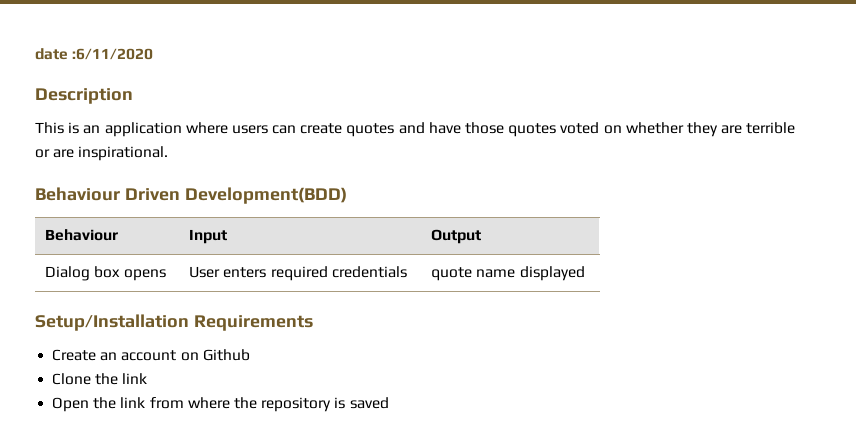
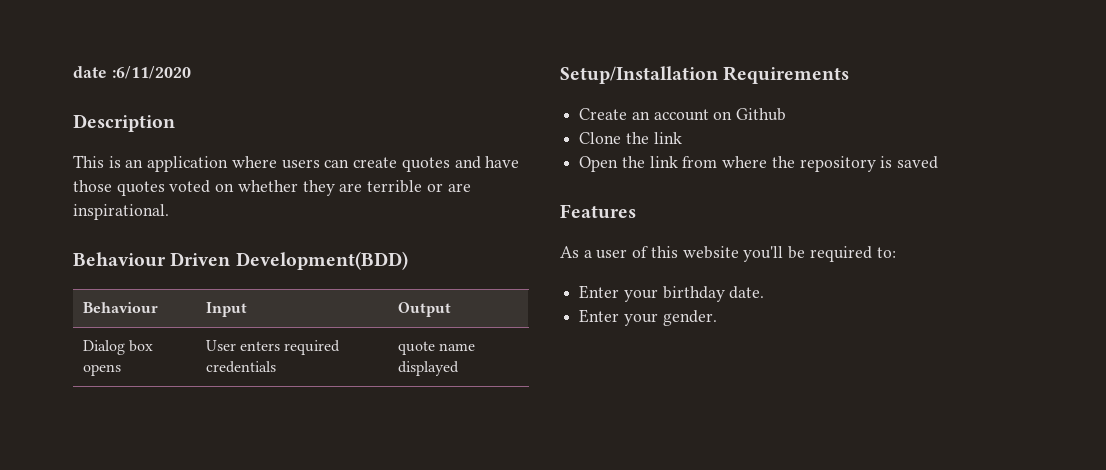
(389, 403) none -> [560,204,636,219] [560,246,896,262] [579,285,765,302] [579,309,717,326] // Features // As a user of this website you'll be required to: // Enter your birthday date. // Enter your gender.

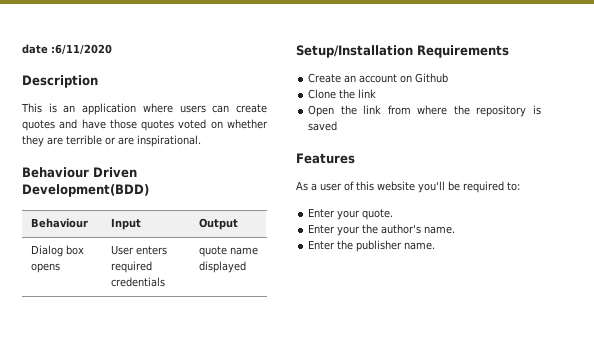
[662,286,765,302] [579,309,717,326] birthday date. // Enter your gender. -> [362,209,394,220] [308,224,456,236] [308,240,436,252] quote. // Enter your the author's name. // Enter the publisher name.

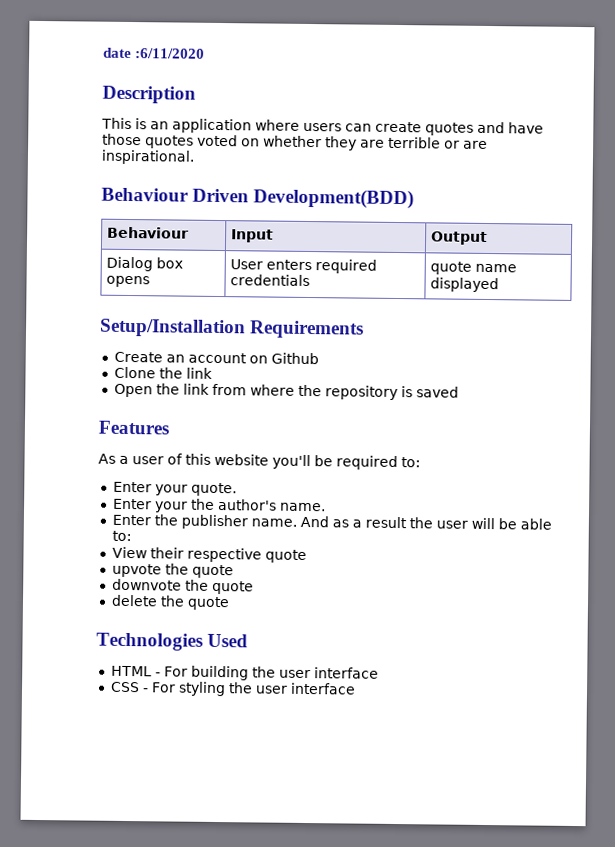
(436, 246) none -> [299,515,552,530] [111,530,132,542] [111,546,307,563] [111,563,234,579] [111,578,254,595] [110,594,230,611] [96,632,249,651] [110,665,379,681] [109,681,356,697] And as a result the user will be able to: // View their respective quote // upvote the quote // downvote the quote // delete the quote // Technologies Used // HTML - For building the user interface // CSS - For styling the user interface

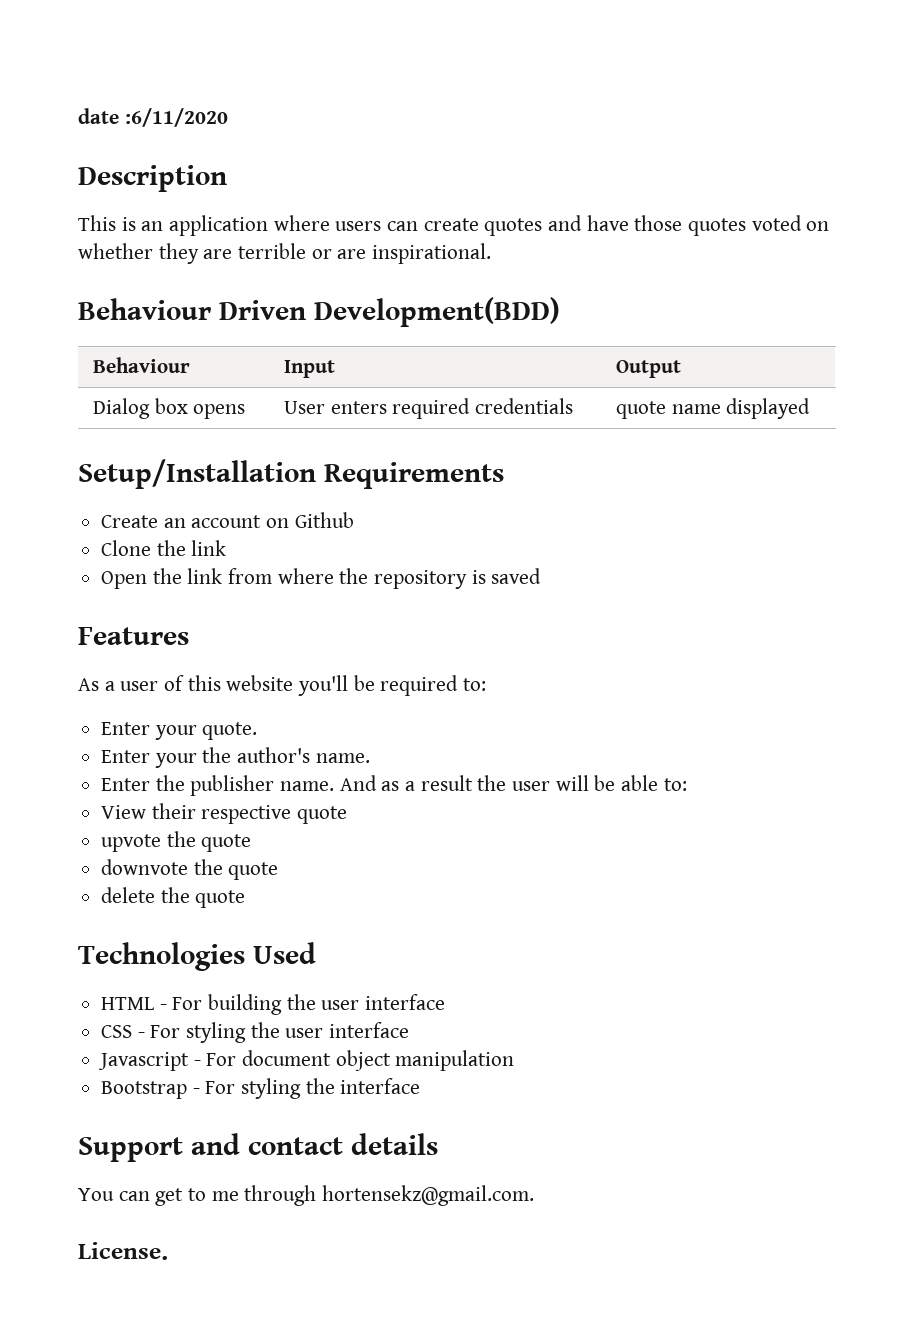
(356, 688) none -> [98,1050,515,1071] [101,1078,421,1099] [78,1133,438,1162] [78,1185,535,1206] [78,1242,168,1260] // Javascript - For document object manipulation // Bootstrap - For styling the interface // Support and contact details // You can get to me through hortensekz@gmail.com. // License.

